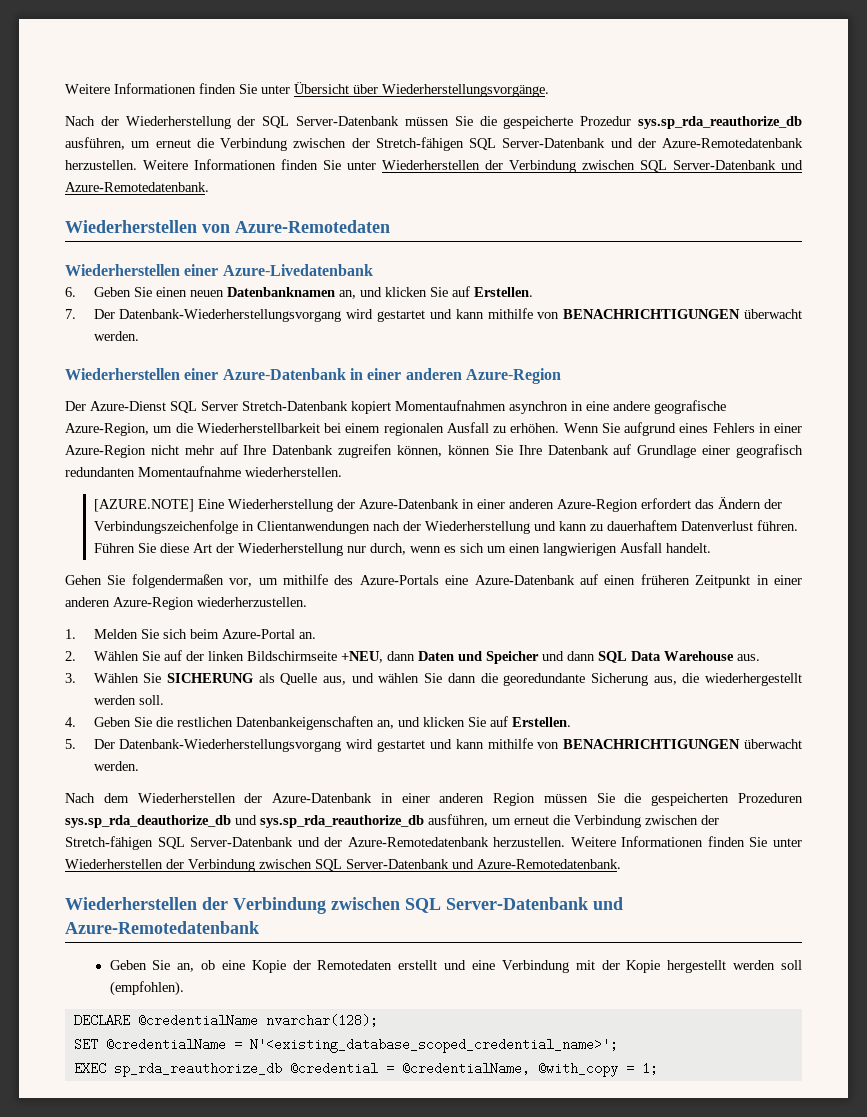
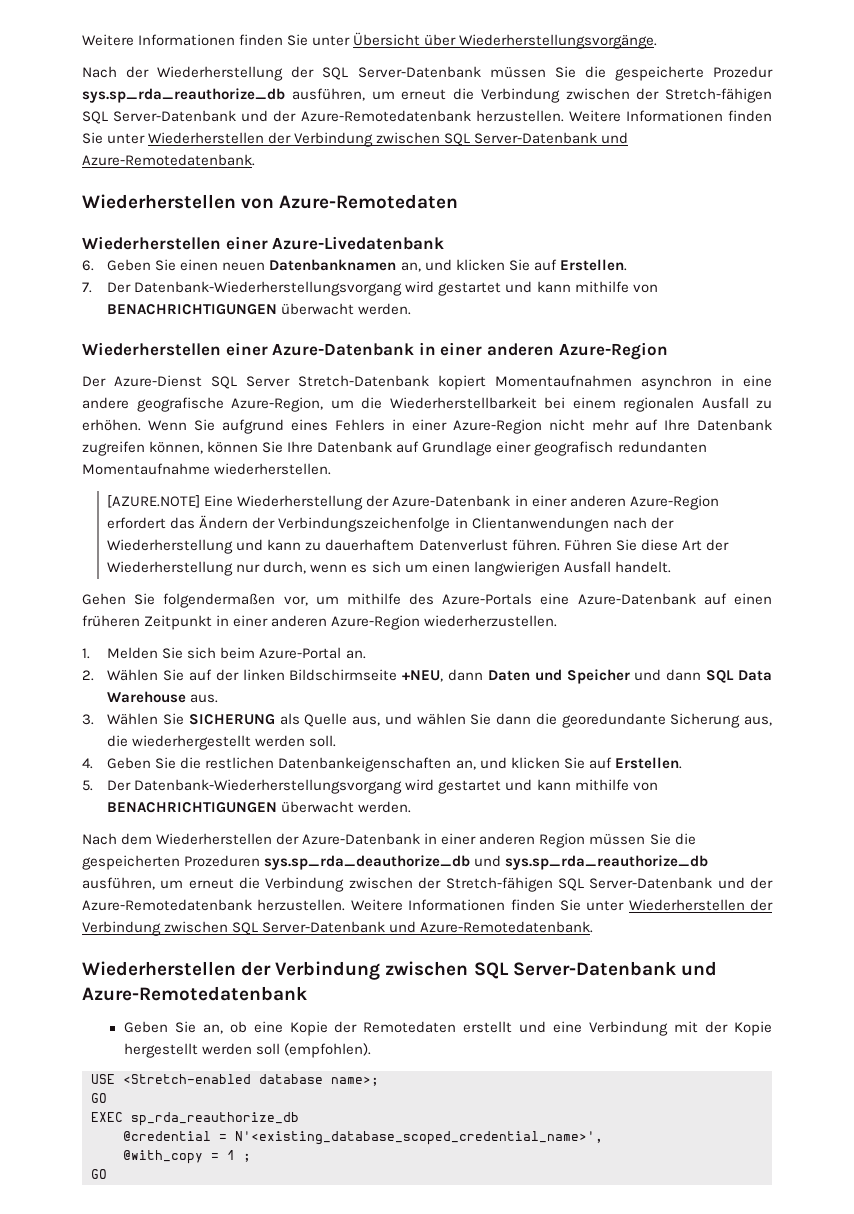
[73,1014,378,1027] [73,1038,618,1053] DECLARE @credentialName nvarchar(128); // SET @credentialName = N'<existing_database_scoped_credential_name>'; -> [91,1074,379,1086] [91,1093,107,1103] USE <Stretch-enabled database name>; // GO
(282, 1069) none -> (299, 1119) //
[401,1062,530,1075] @credentialName, -> [235,1131,603,1145] N'<existing_database_scoped_credential_name>', //
[641,1062,658,1075] 1; -> [227,1150,251,1162] [91,1169,107,1179] 1 ; // GO

